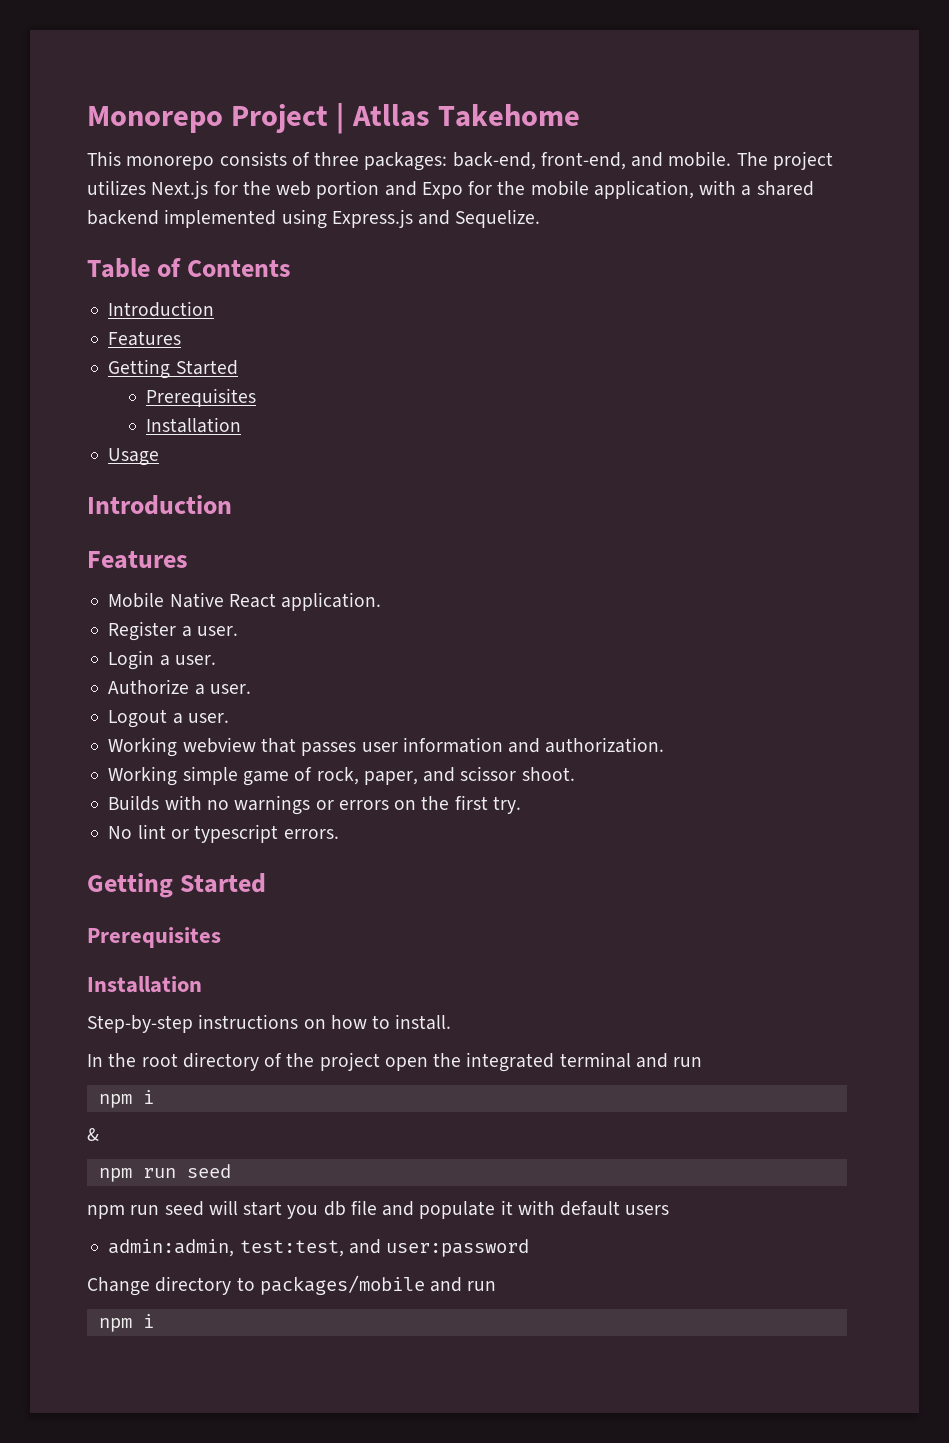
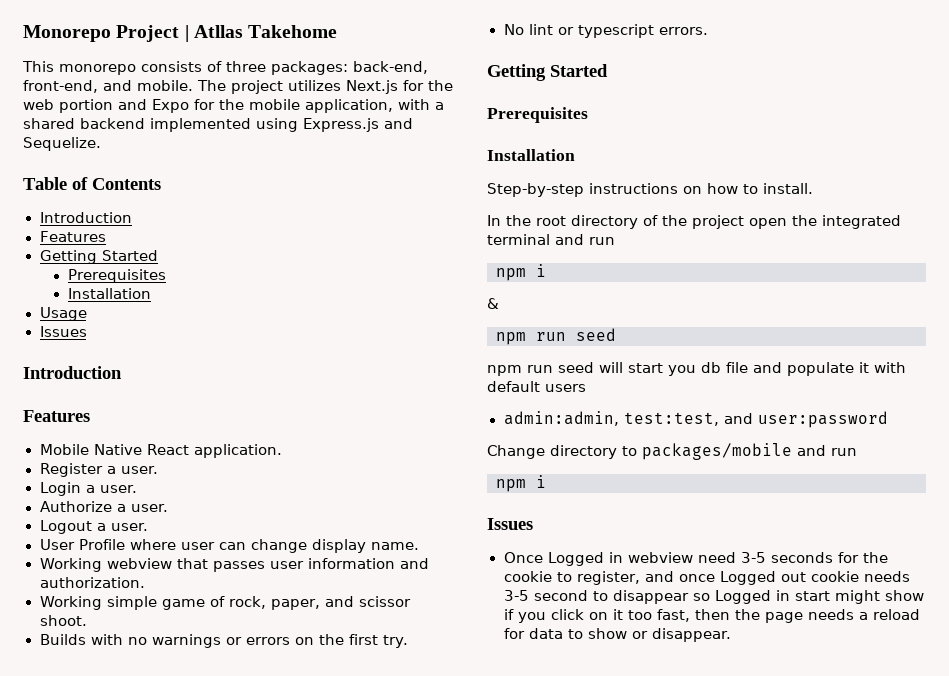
(160, 457) none -> [39,326,87,337] // Issues
(229, 718) none -> [39,539,419,553] // User Profile where user can change display name.
(154, 1321) none -> [487,518,533,530] [503,552,888,566] [503,571,910,585] [503,590,924,604] [503,609,920,623] [503,628,732,642] // Issues // Once Logged in webview need 3-5 seconds for the cookie to register, and once Logged out cookie needs 3-5 second to disappear so Logged in start might show if you click on it too fast, then the page needs a reload for data to show or disappear.

